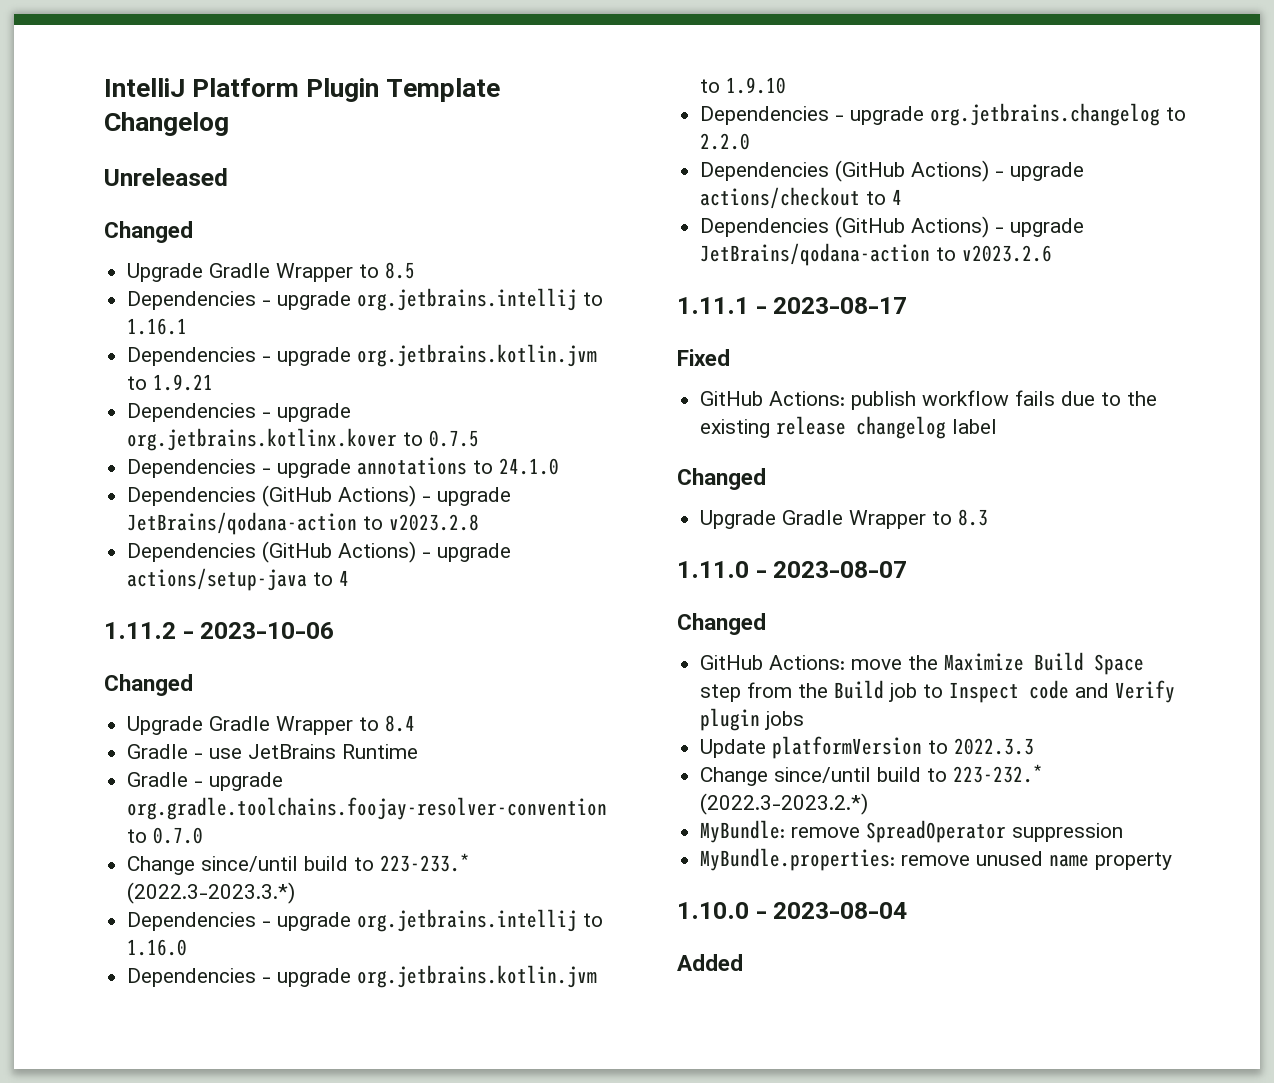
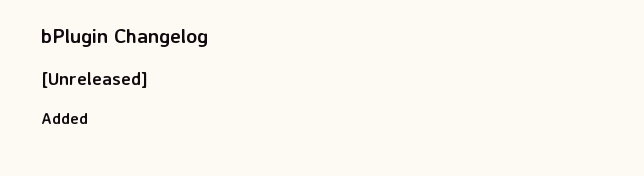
[104,78,501,102] [104,112,229,136] [104,168,228,186] [104,221,193,243] [127,262,416,282] [127,288,604,311] [127,318,188,335] [127,344,598,367] [127,374,214,391] [127,403,352,422] [127,428,480,451] [127,457,560,478] [127,485,512,507] [127,512,480,535] [127,541,512,563] [127,568,350,591] [104,622,335,639] [104,674,193,696] [127,715,416,735] [127,744,419,759] [127,772,284,791] [127,797,608,820] [127,827,204,844] [127,853,471,875] [127,882,296,904] [127,909,604,932] [127,939,188,956] [127,965,598,988] [700,77,787,94] [700,103,1187,126] [700,133,751,150] [700,160,1085,182] [700,187,903,209] [700,216,1085,238] [700,243,1053,266] [677,297,908,314] [677,349,730,366] [700,390,1158,410] [700,416,998,439] [677,468,766,490] [700,509,989,529] [677,561,908,578] [677,613,766,635] [700,652,1145,675] [700,680,1176,703] [700,708,805,731] [700,736,1035,759] [700,764,1044,786] [700,793,869,815] [700,820,1124,843] [700,848,1173,871] [677,902,908,919] IntelliJ Platform Plugin Template Changelog // Unreleased // Changed // Upgrade Gradle Wrapper to 8.5 // Dependencies - upgrade org.jetbrains.intellij to 1.16.1 // Dependencies - upgrade org.jetbrains.kotlin.jvm to 1.9.21 // Dependencies - upgrade org.jetbrains.kotlinx.kover to 0.7.5 // Dependencies - upgrade annotations to 24.1.0 // Dependencies (GitHub Actions) - upgrade JetBrains/qodana-action to v2023.2.8 // Dependencies (GitHub Actions) - upgrade actions/setup-java to 4 // 1.11.2 - 2023-10-06 // Changed // Upgrade Gradle Wrapper to 8.4 // Gradle - use JetBrains Runtime // Gradle - upgrade org.gradle.toolchains.foojay-resolver-convention to 0.7.0 // Change since/until build to 223-233.* (2022.3-2023.3.*) // Dependencies - upgrade org.jetbrains.intellij to 1.16.0 // Dependencies - upgrade org.jetbrains.kotlin.jvm to 1.9.10 // Dependencies - upgrade org.jetbrains.changelog to 2.2.0 // Dependencies (GitHub Actions) - upgrade actions/checkout to 4 // Dependencies (GitHub Actions) - upgrade JetBrains/qodana-action to v2023.2.6 // 1.11.1 - 2023-08-17 // Fixed // GitHub Actions: publish workflow fails due to the existing release changelog label // Changed // Upgrade Gradle Wrapper to 8.3 // 1.11.0 - 2023-08-07 // Changed // GitHub Actions: move the Maximize Build Space step from the Build job to Inspect code and Verify plugin jobs // Update platformVersion to 2022.3.3 // Change since/until build to 223-232.* (2022.3-2023.2.*) // MyBundle: remove SpreadOperator suppression // MyBundle.properties: remove unused name property // 1.10.0 - 2023-08-04 -> [41,29,208,47] [41,72,148,88] bPlugin Changelog // [Unreleased]

